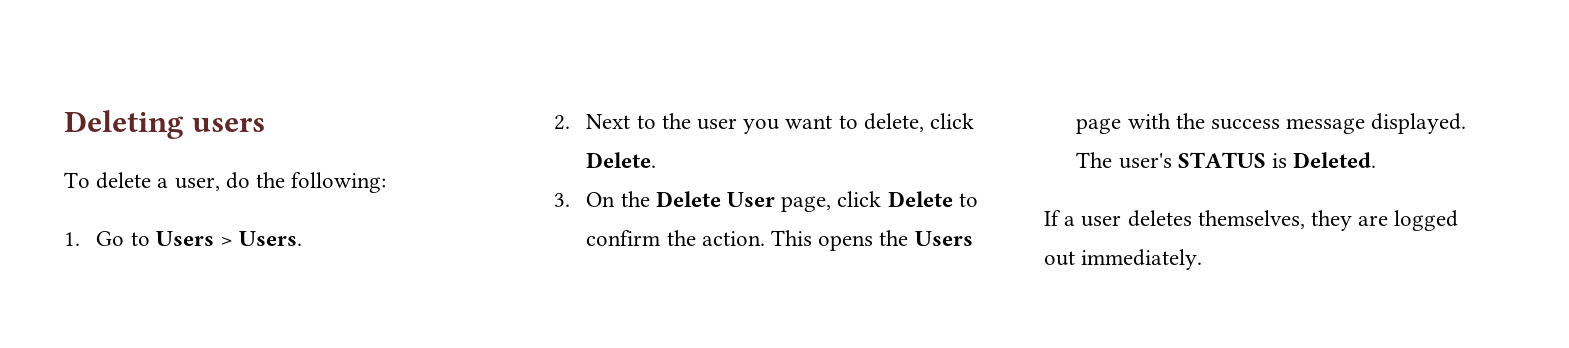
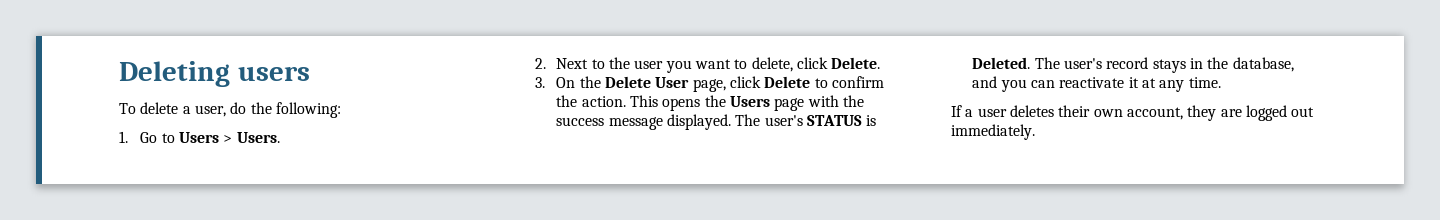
(1377, 160) none -> [1034,57,1294,73] [972,76,1221,92] The user's record stays in the database, and you can reactivate it at any time.
[1197,210,1305,229] themselves, -> [1058,105,1183,120] their own account,

